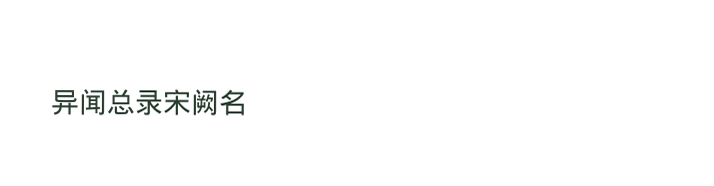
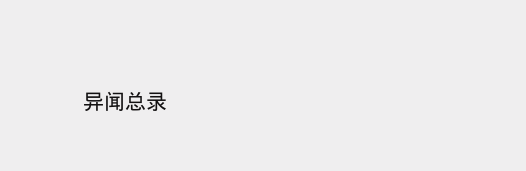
[162,89,248,116] 宋阙名 -> (167, 101) none

